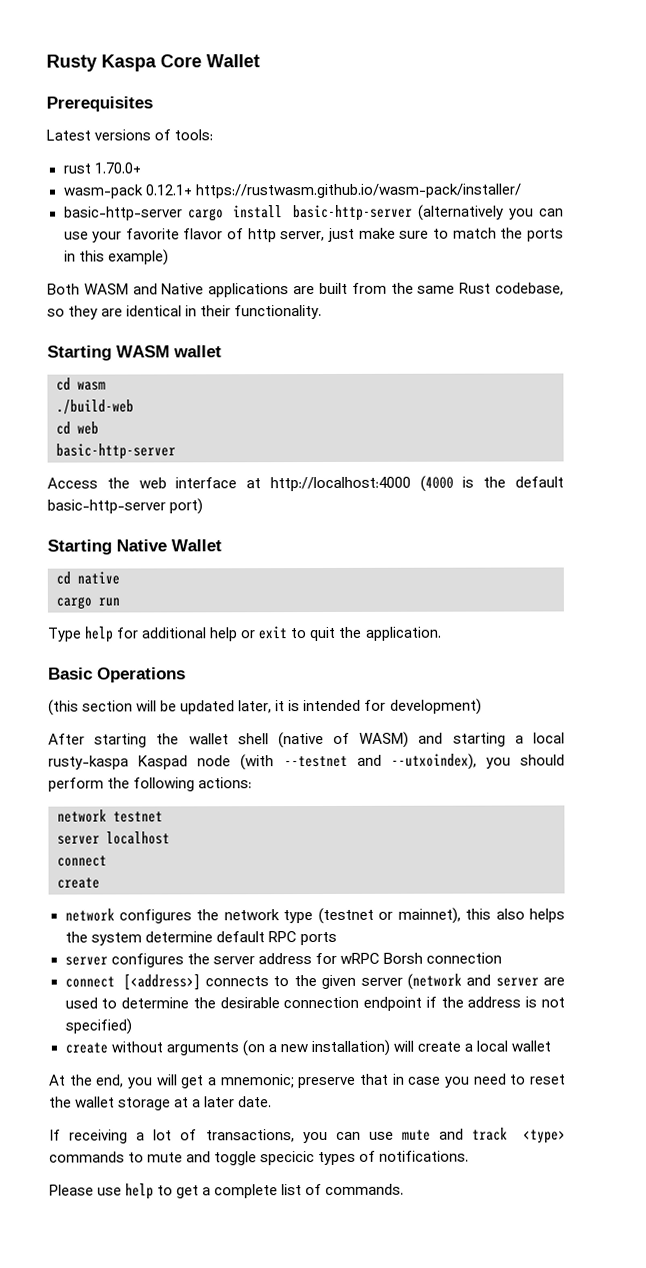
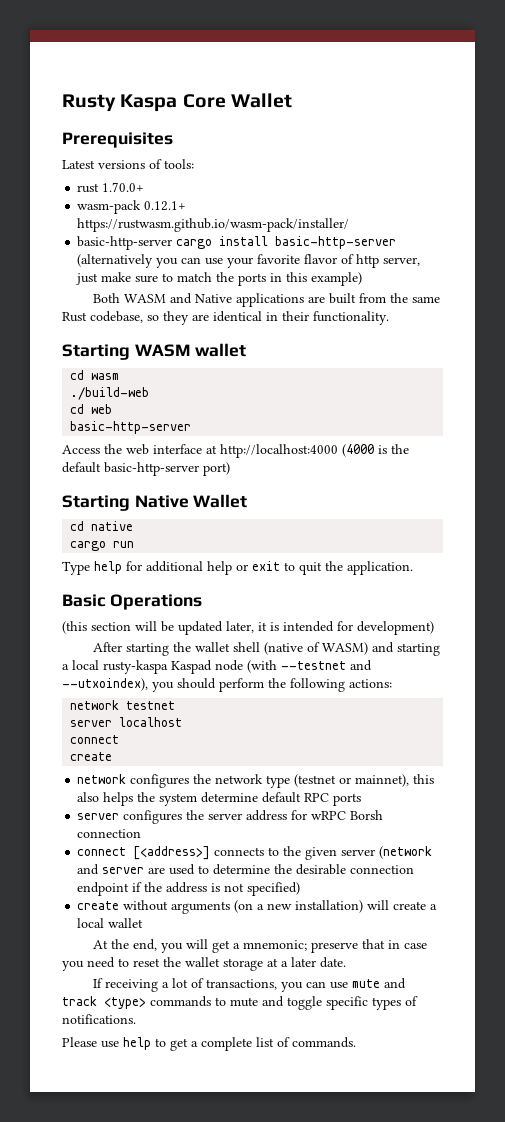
[260,1151,316,1166] specicic -> [326,996,368,1010] specific

